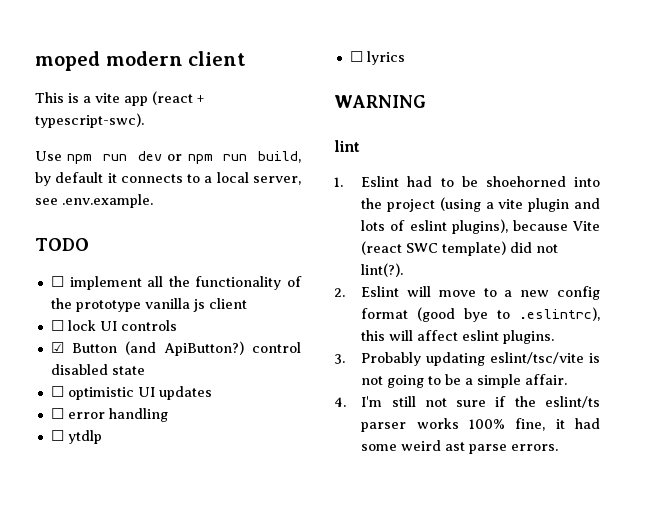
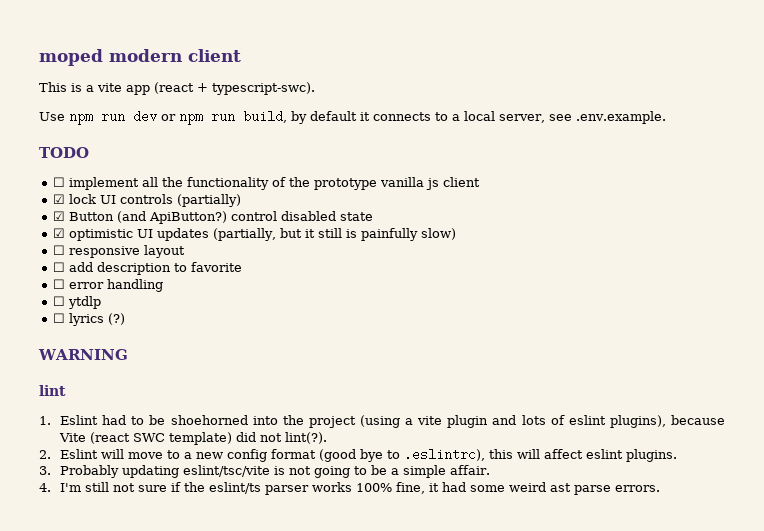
[50,320,64,331] ☐ -> [53,194,66,204] ☑
(177, 325) none -> [177,194,242,207] (partially)
[50,386,64,397] ☐ -> [53,228,66,238] ☑
(212, 393) none -> [213,228,457,241] [53,245,186,258] [53,262,243,275] (partially, but it still is painfully slow) // ☐ responsive layout // ☐ add description to favorite
(405, 58) none -> [108,313,126,325] (?)

